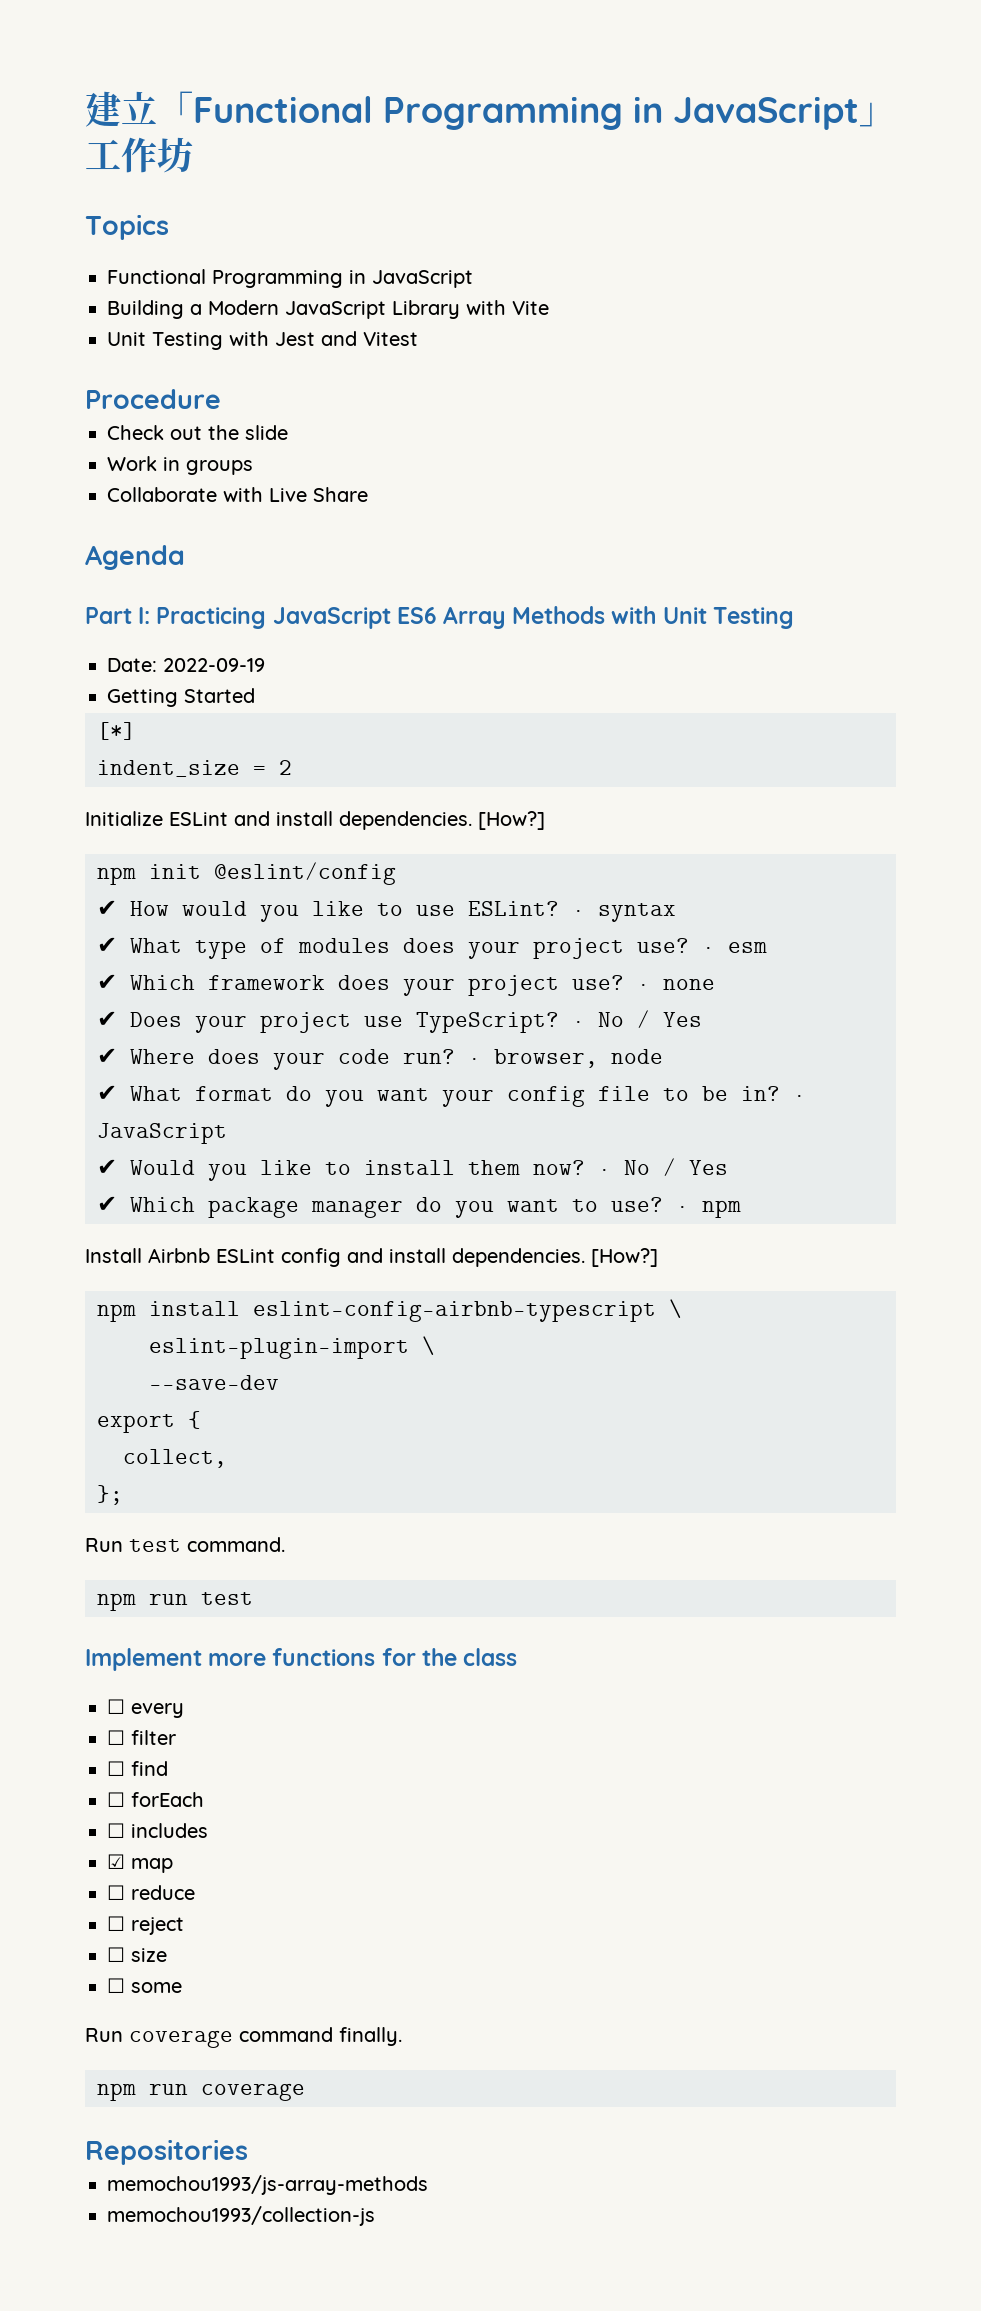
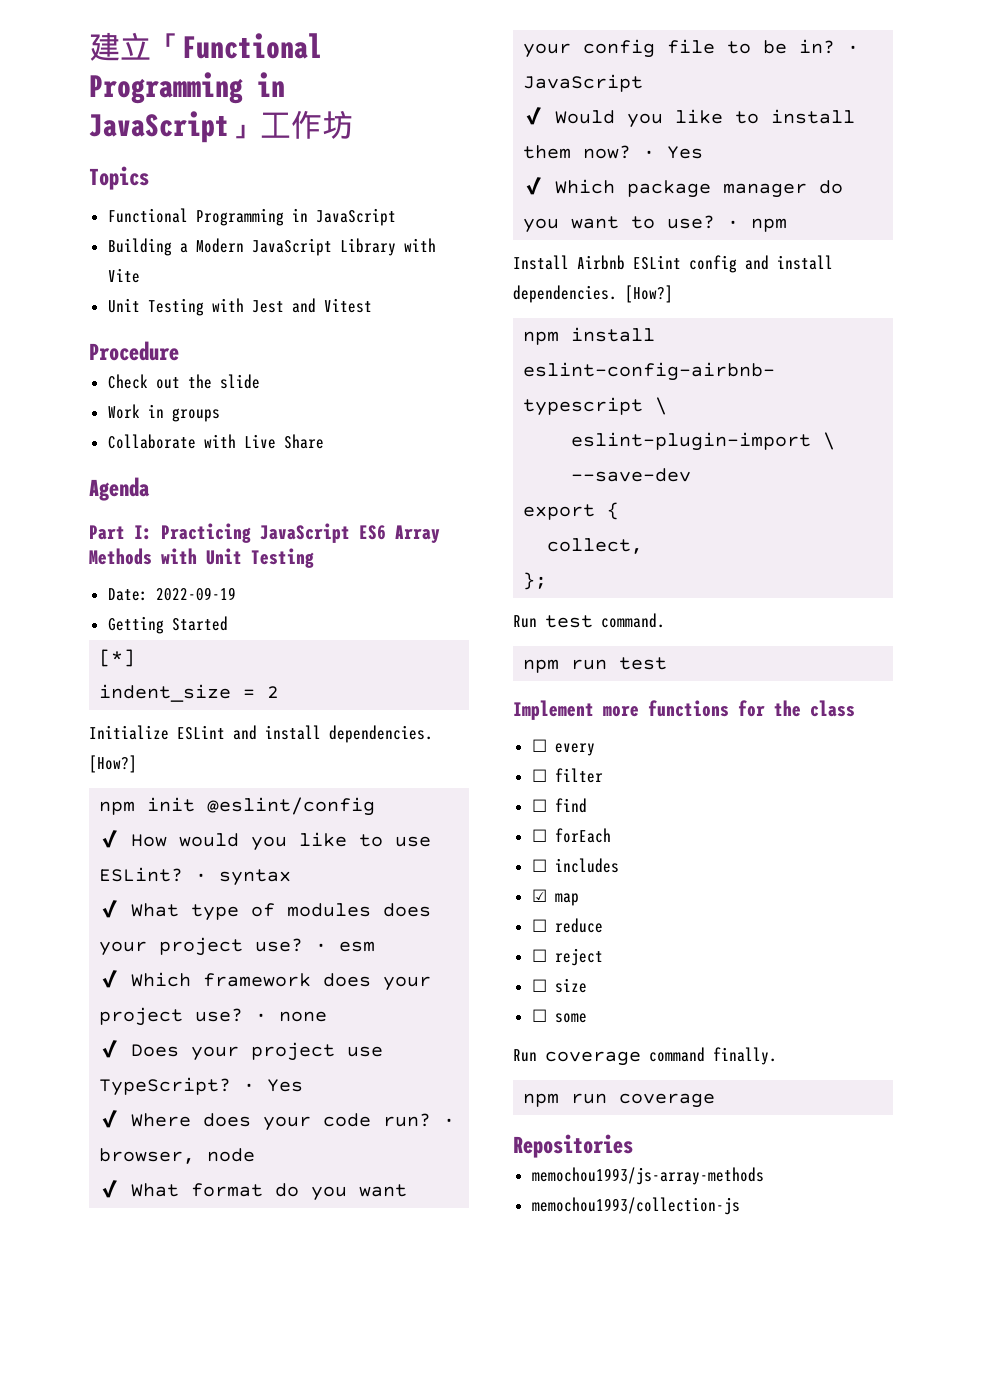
[598,1010,650,1028] No / -> (256, 1087) none
[624,1158,676,1176] No / -> (656, 154) none

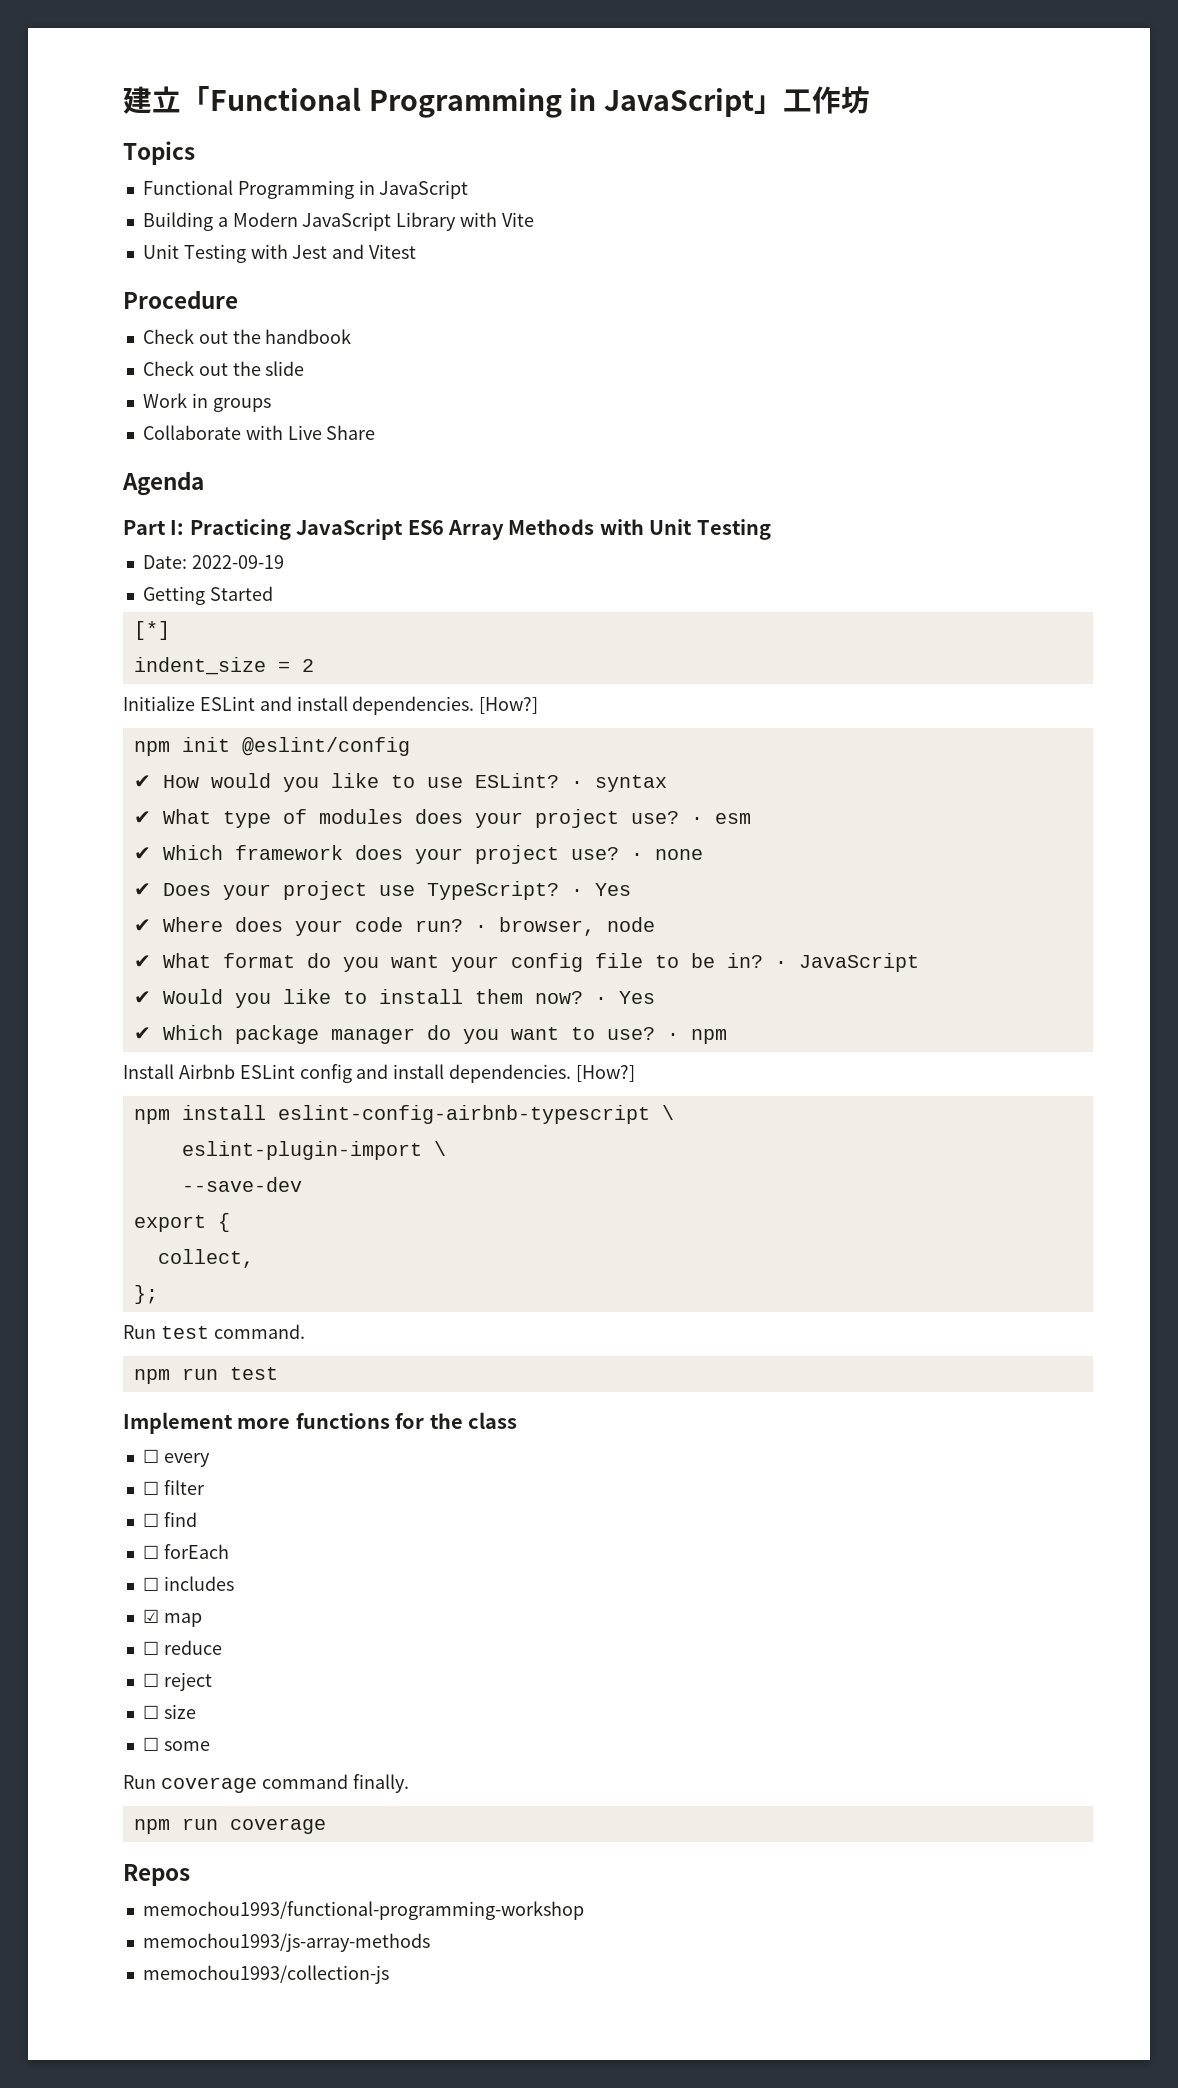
(179, 351) none -> [142,329,352,344] // Check out the handbook
[513,1134,633,1158] Repositories -> [123,1864,190,1886] [142,1901,584,1920] Repos // memochou1993/functional-programming-workshop

